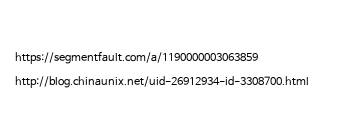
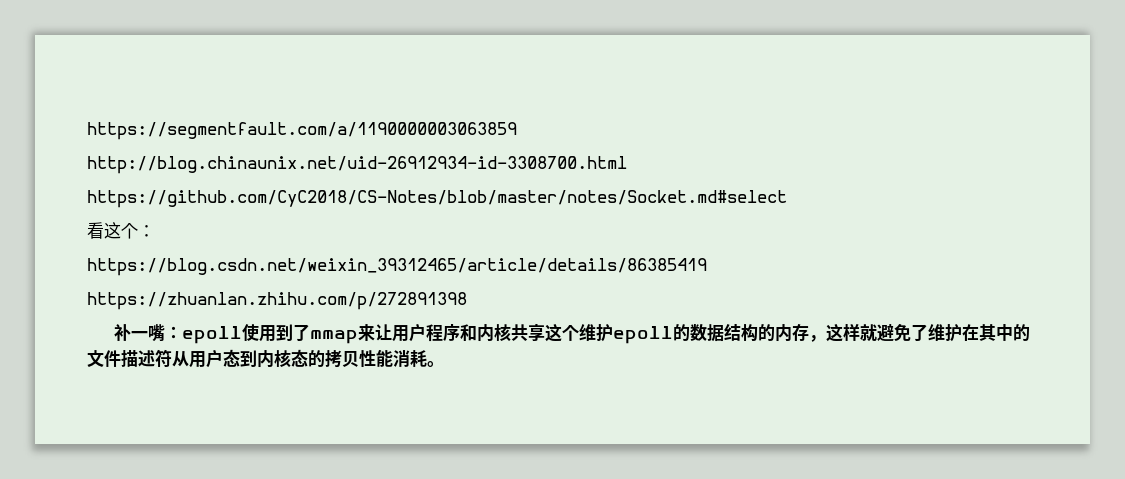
(309, 82) none -> [87,190,787,208] [87,222,155,239] [87,258,707,276] [87,292,467,310] [113,323,1030,344] [87,349,444,368] // https://github.com/CyC2018/CS-Notes/blob/master/notes/Socket.md#select // 看这个： // https://blog.csdn.net/weixin_39312465/article/details/86385419 // https://zhuanlan.zhihu.com/p/272891398 // 补一嘴：epoll使用到了mmap来让用户程序和内核共享这个维护epoll的数据结构的内存，这样就避免了维护在其中的文件描述符从用户态到内核态的拷贝性能消耗。

